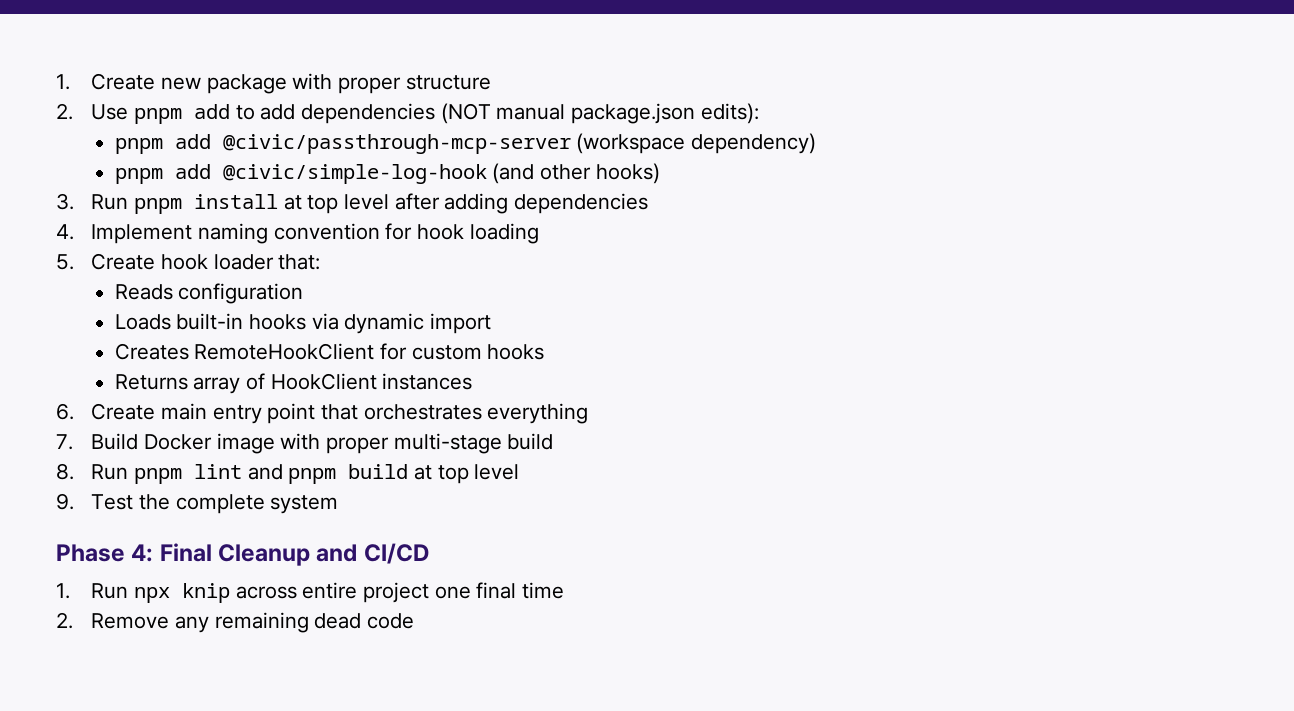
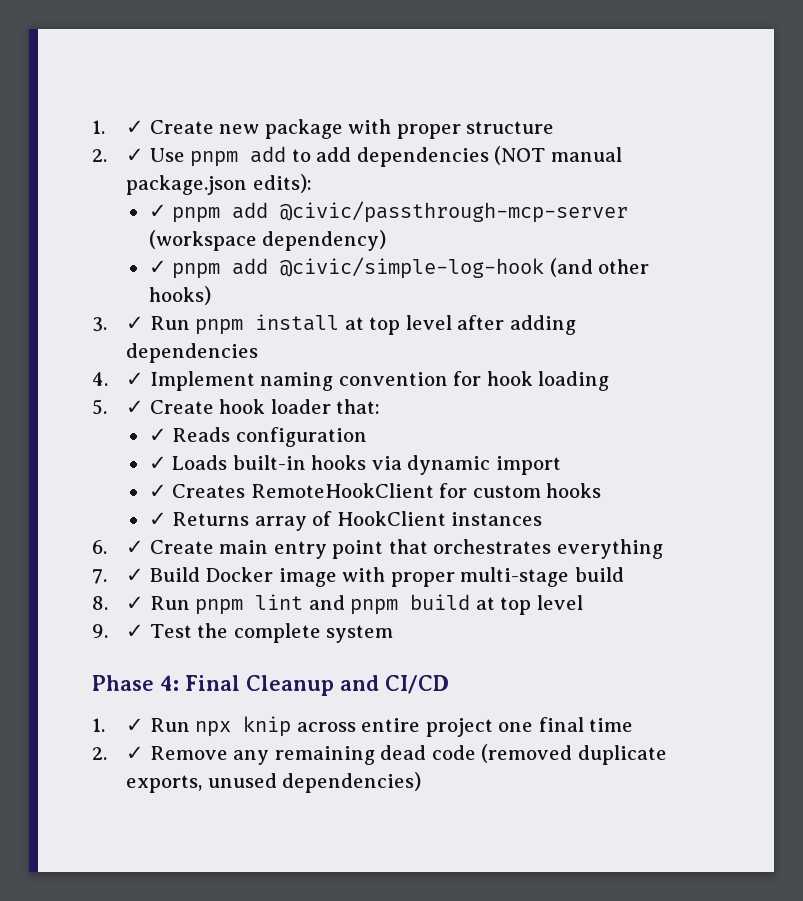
[56,74,70,90] 1. -> [92,120,144,134] 1. ✓
(73, 111) none -> [125,148,144,162] ✓
(759, 113) none -> [148,204,167,218] ✓
(816, 143) none -> [148,260,167,274] ✓
(74, 201) none -> [125,316,144,330] ✓
(74, 232) none -> [125,372,144,386] ✓
(74, 262) none -> [125,400,144,414] ✓
(321, 262) none -> [148,428,167,442] ✓
(304, 293) none -> [148,456,167,470] ✓
(491, 323) none -> [148,484,167,498] ✓
(545, 352) none -> [148,512,167,526] ✓
(74, 411) none -> [125,540,144,554] ✓
(73, 442) none -> [125,568,144,582] ✓
(74, 471) none -> [125,596,144,610] ✓
(74, 501) none -> [125,624,144,638] ✓
(70, 591) none -> [125,718,144,732] ✓
(73, 620) none -> [125,746,144,760] ✓
(415, 621) none -> [481,744,667,765] [125,772,422,793] (removed duplicate exports, unused dependencies)

